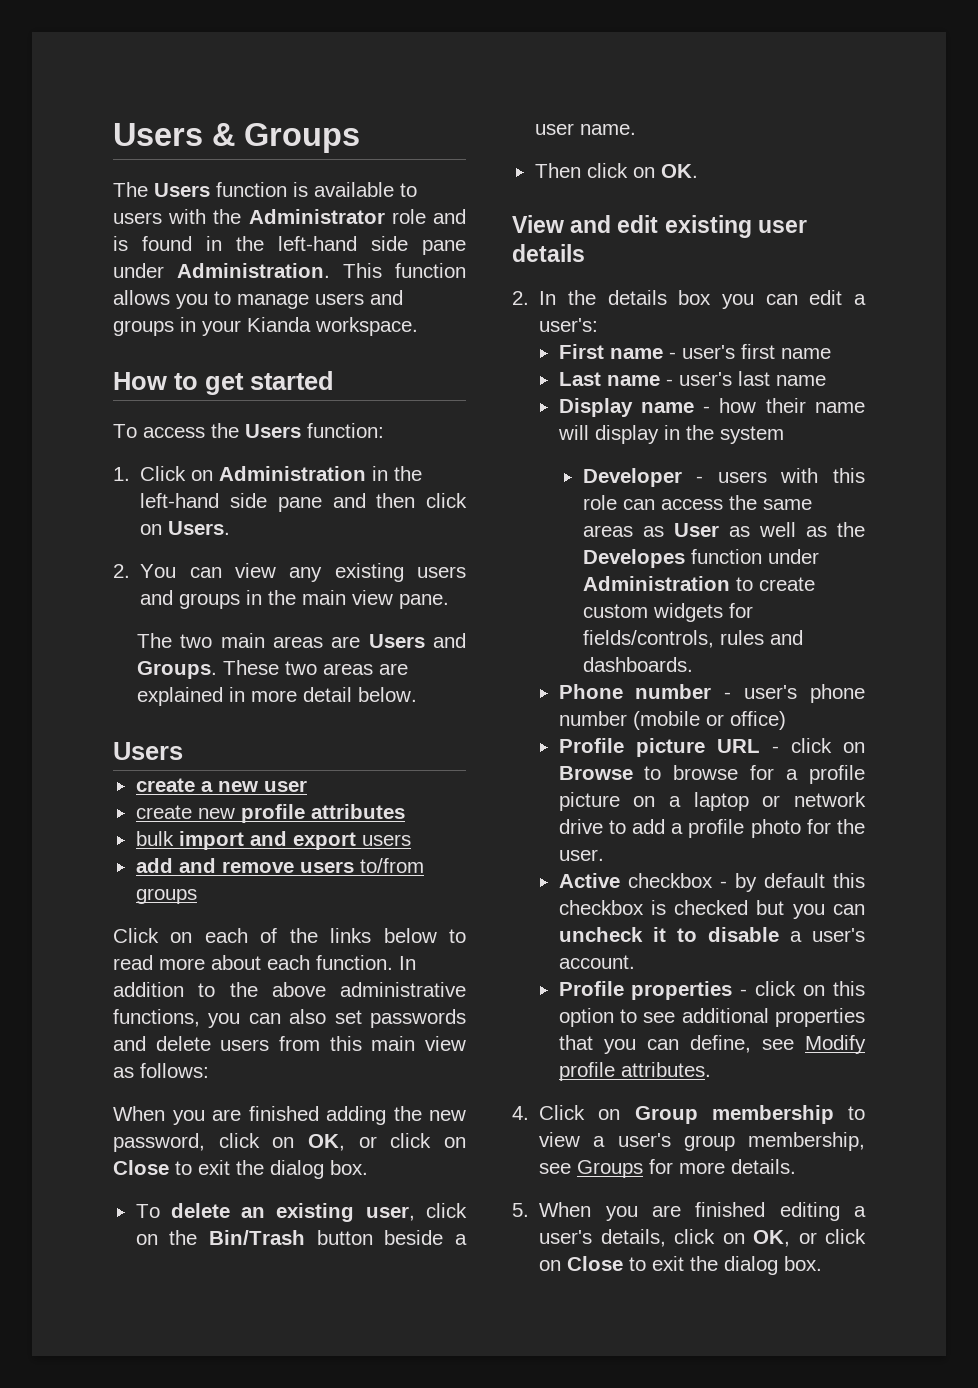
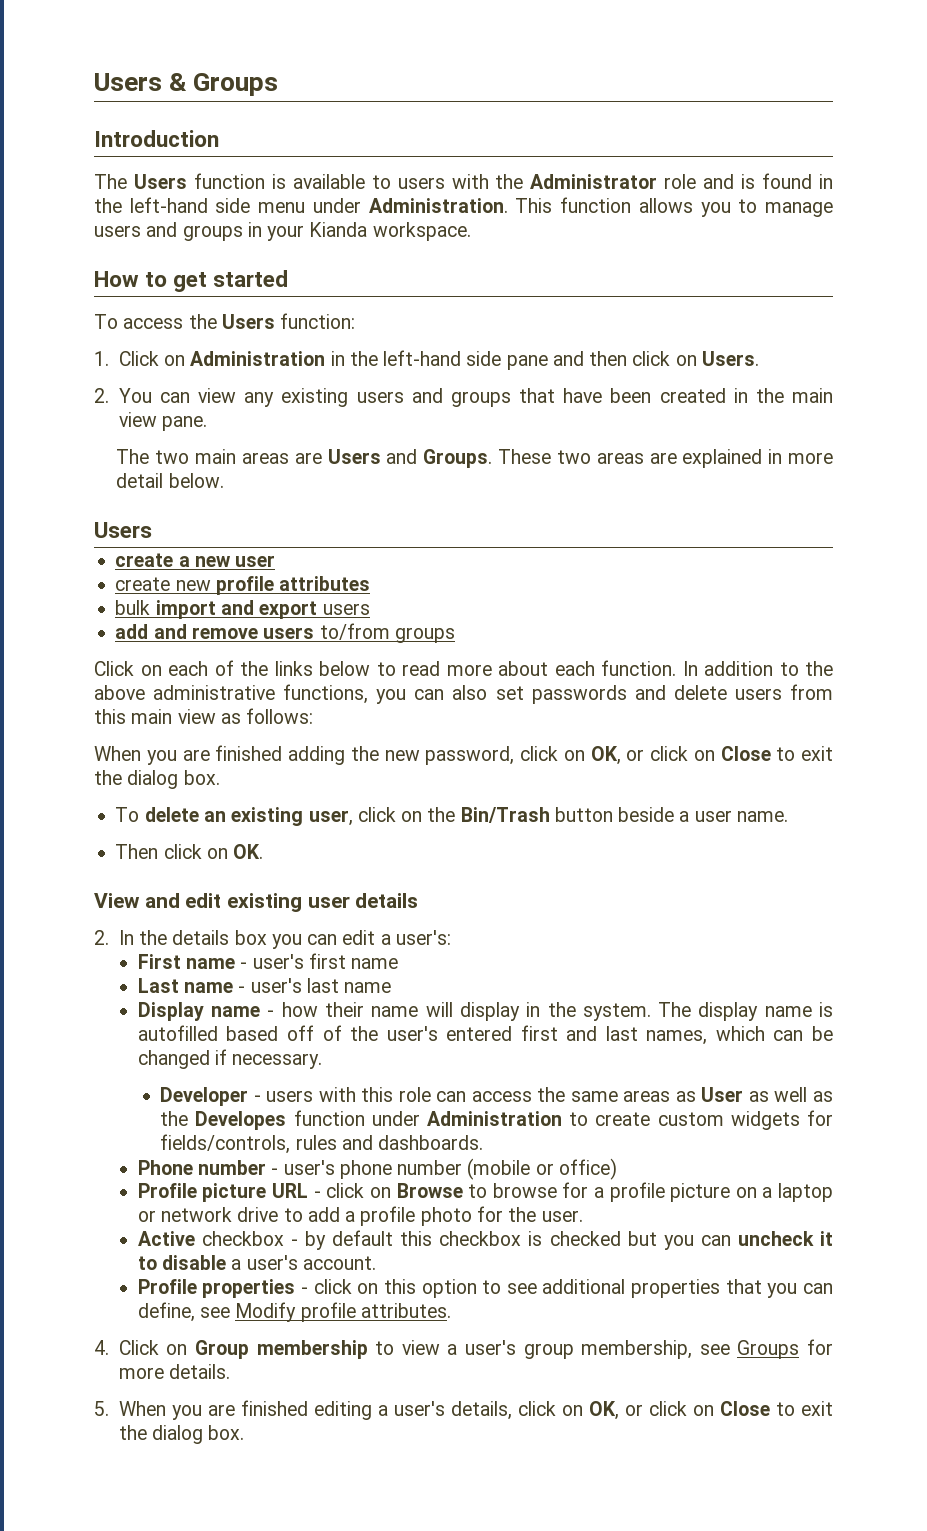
(360, 138) none -> [94,130,219,147] // Introduction
[422,240,466,255] pane -> [258,202,306,213] menu
(241, 601) none -> [519,388,726,403] that have been created
[719,426,784,444] system -> [582,1002,833,1021] [137,1025,833,1045] [137,1049,323,1069] system. The display name is autofilled based off of the user's entered first and last names, which can be changed if necessary.

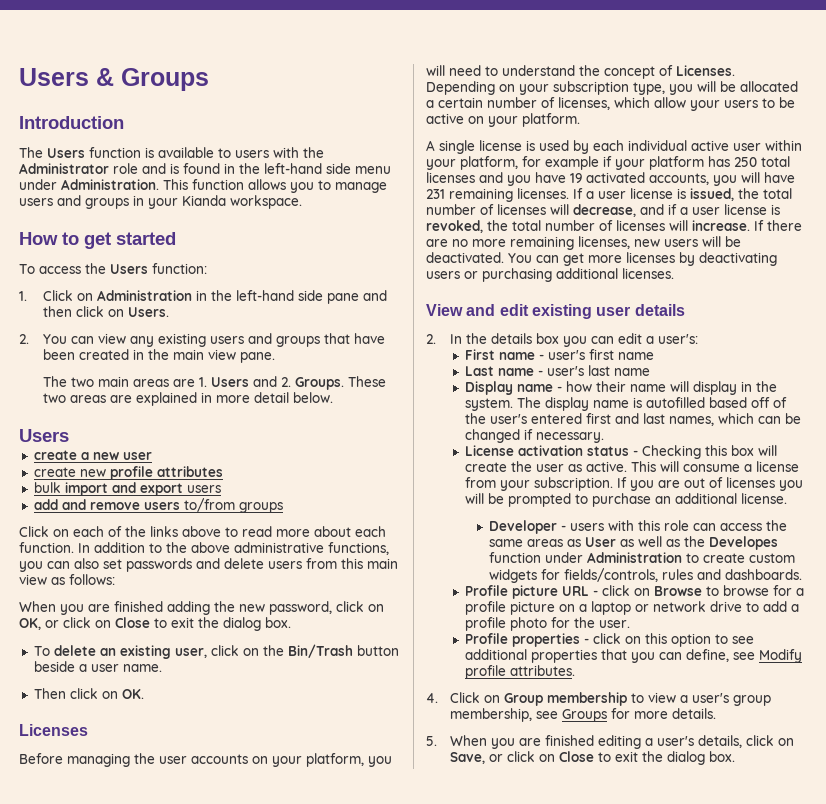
(322, 458) none -> [199,377,208,387] 1.
(418, 456) none -> [281,377,292,387] 2.
[319,661,370,676] below -> [182,526,221,537] above
(264, 851) none -> [19,724,88,736] [19,753,392,767] [426,65,735,79] [426,81,798,95] [426,97,795,111] [426,113,580,127] [426,140,802,154] [426,156,790,170] [426,172,795,186] [426,188,792,202] [426,204,780,217] [426,220,802,233] [426,236,741,250] [426,252,777,266] [426,268,674,282] // Licenses // Before managing the user accounts on your platform, you will need to understand the concept of Licenses. Depending on your subscription type, you will be allocated a certain number of licenses, which allow your users to be active on your platform. // A single license is used by each individual active user within your platform, for example if your platform has 250 total licenses and you have 19 activated accounts, you will have 231 remaining licenses. If a user license is issued, the total number of licenses will decrease, and if a user license is revoked, the total number of licenses will increase. If there are no more remaining licenses, new users will be deactivated. You can get more licenses by deactivating users or purchasing additional licenses.
(323, 1061) none -> [465,445,778,459] [465,461,800,472] [465,477,804,491] [465,493,788,507] // License activation status - Checking this box will create the user as active. This will consume a license from your subscription. If you are out of licenses you will be prompted to purchase an additional license.
[137,1158,617,1180] // Phone number - user's phone number (mobile or office) -> (803, 574) none
[137,1230,833,1250] [137,1255,376,1270] // Active checkbox - by default this checkbox is checked but you can uncheck it to disable a user's account. -> (631, 624) none
[588,1401,619,1420] OK, -> [450,752,486,764] Save,

